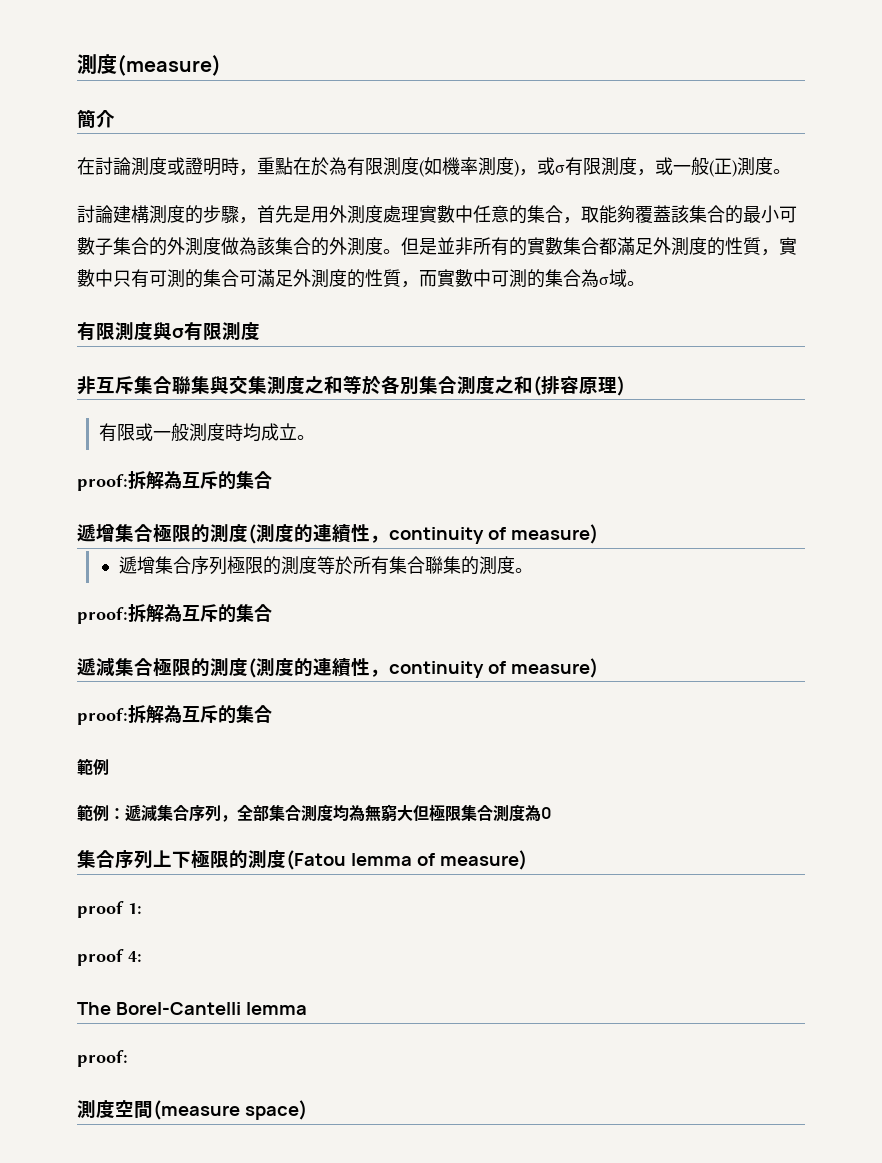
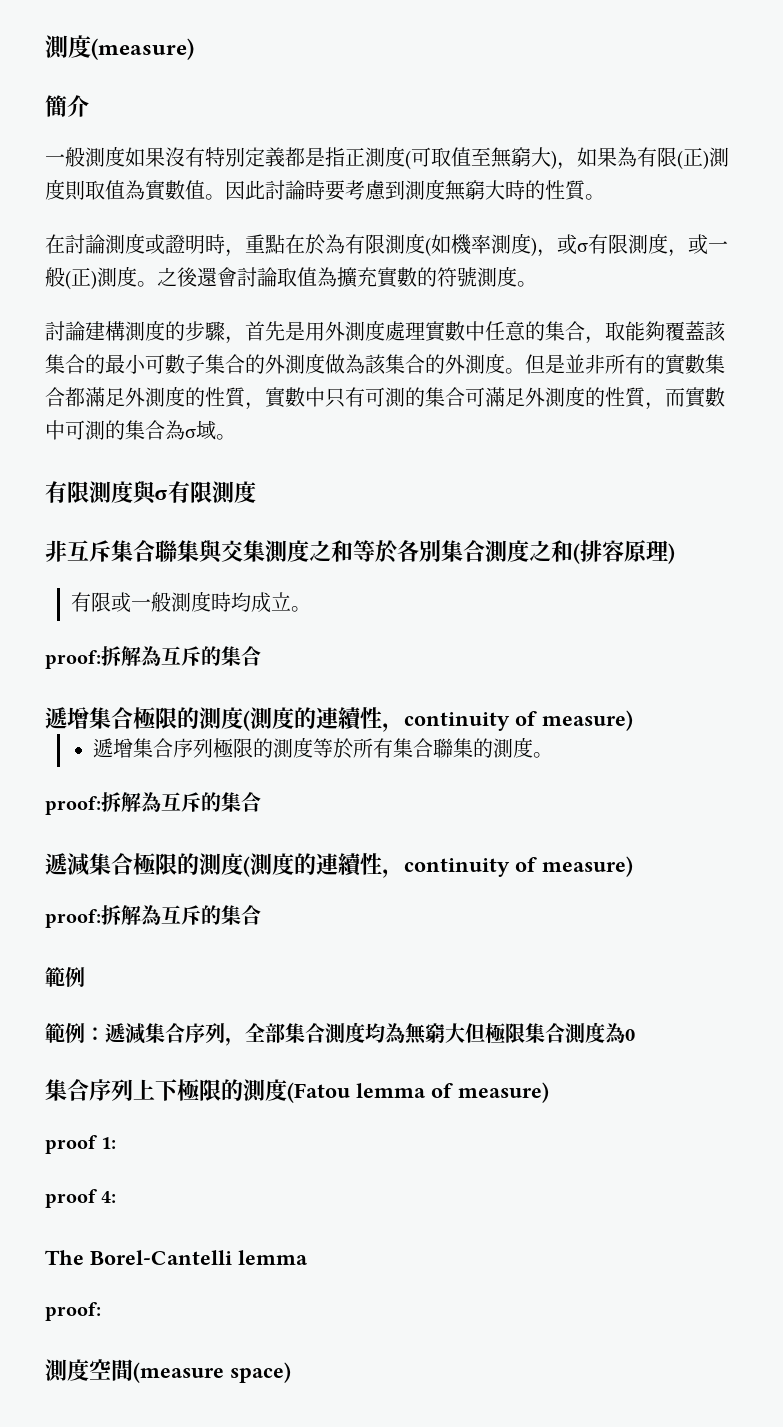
(115, 119) none -> [45,146,729,170] [45,179,605,201] // 一般測度如果沒有特別定義都是指正測度(可取值至無窮大)，如果為有限(正)測度則取值為實數值。因此討論時要考慮到測度無窮大時的性質。
(791, 171) none -> [157,266,537,288] 之後還會討論取值為擴充實數的符號測度。

